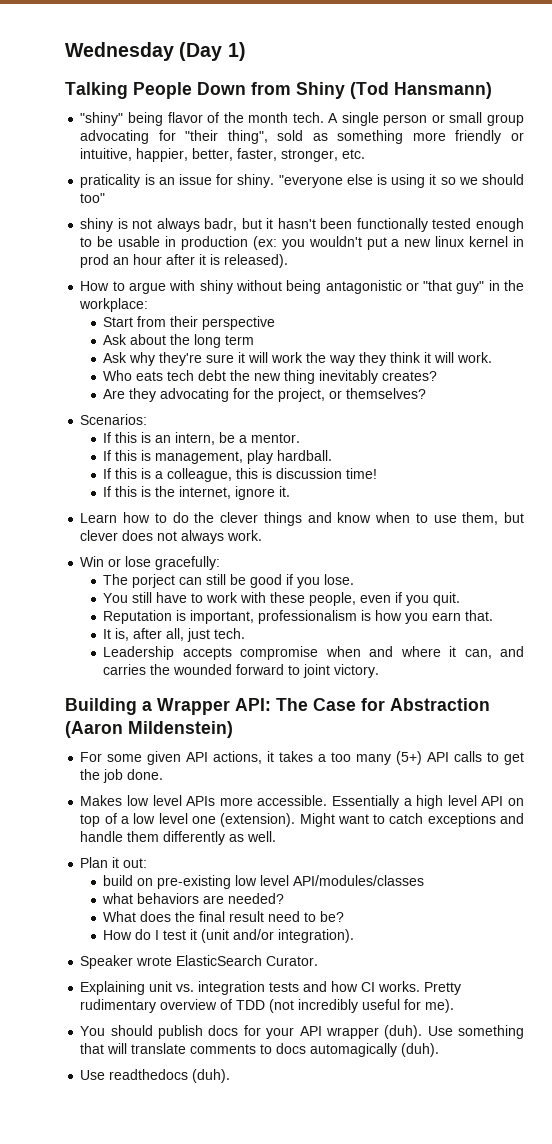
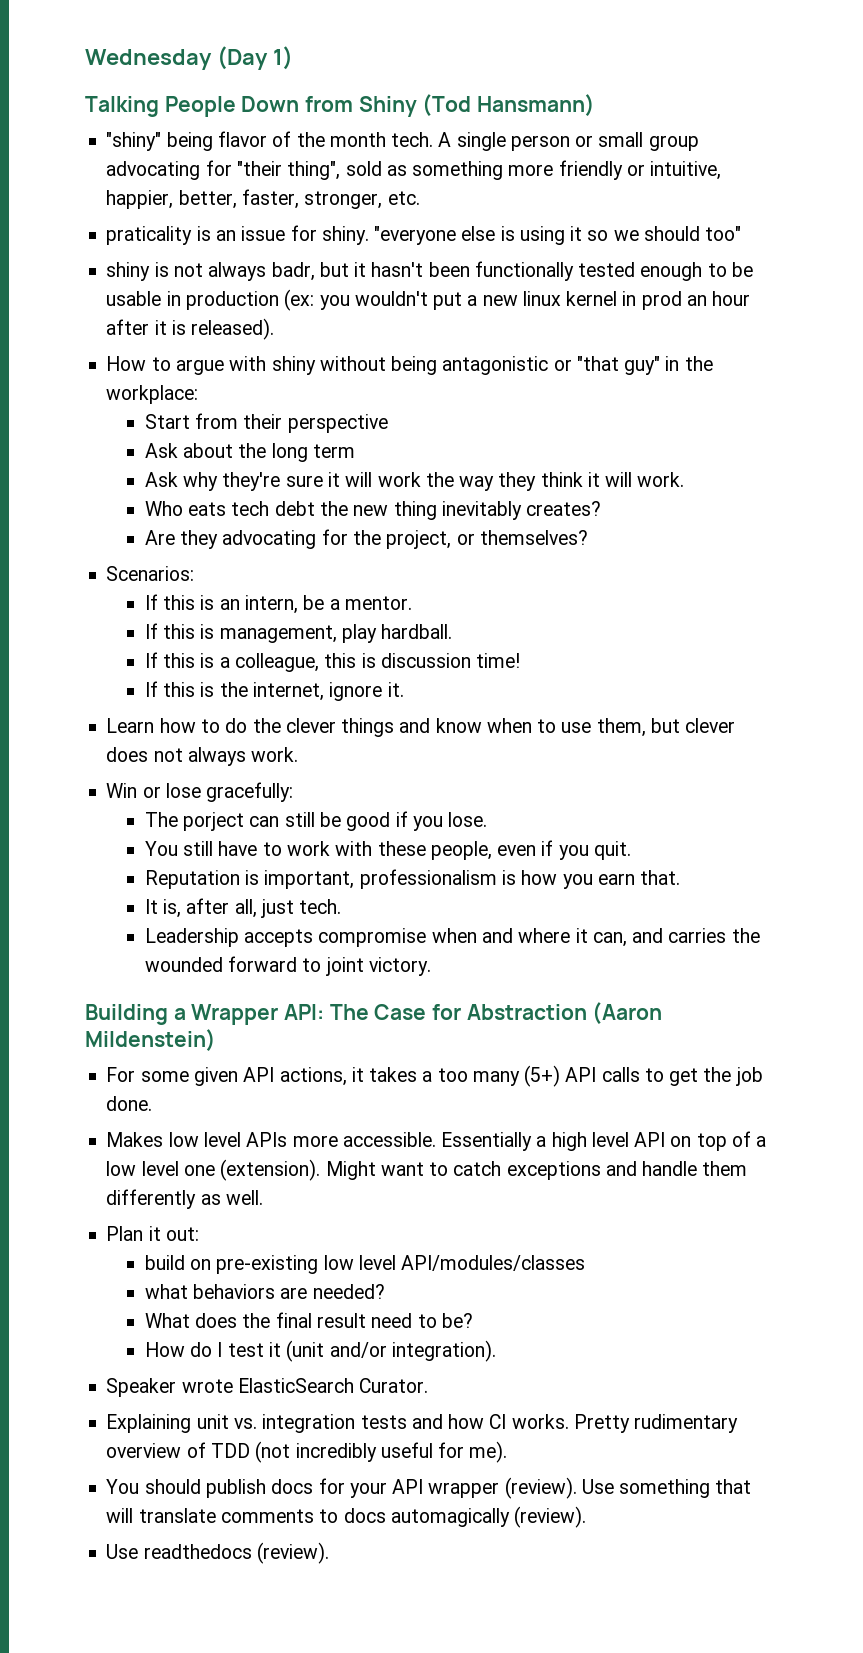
[384,1025,423,1039] (duh). -> [504,1477,577,1499] (review).
[401,1043,440,1057] (duh). -> [514,1506,587,1528] (review).
[192,1069,231,1083] (duh). -> [256,1542,329,1564] (review).

